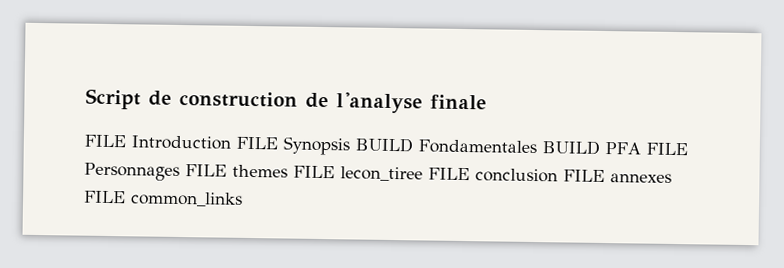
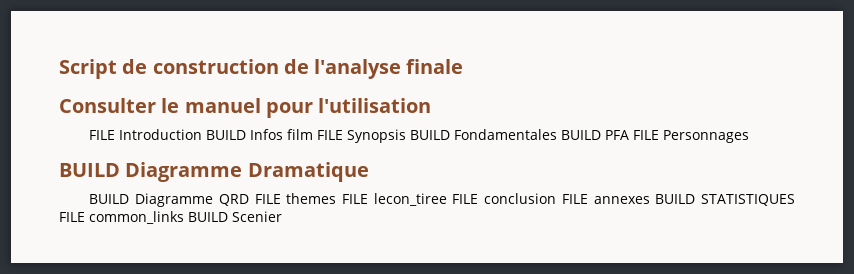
(487, 102) none -> [59,98,432,118] // Consulter le manuel pour l'utilisation
(231, 142) none -> [206,129,314,140] BUILD Infos film
(180, 171) none -> [59,162,369,182] [89,193,249,207] // BUILD Diagramme Dramatique // BUILD Diagramme QRD
[83,190,243,207] FILE common_links -> [655,194,796,206] [59,211,282,224] BUILD STATISTIQUES FILE common_links BUILD Scenier

